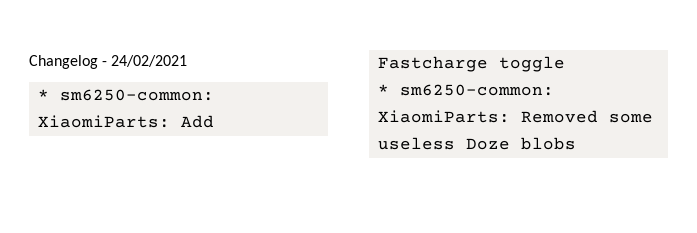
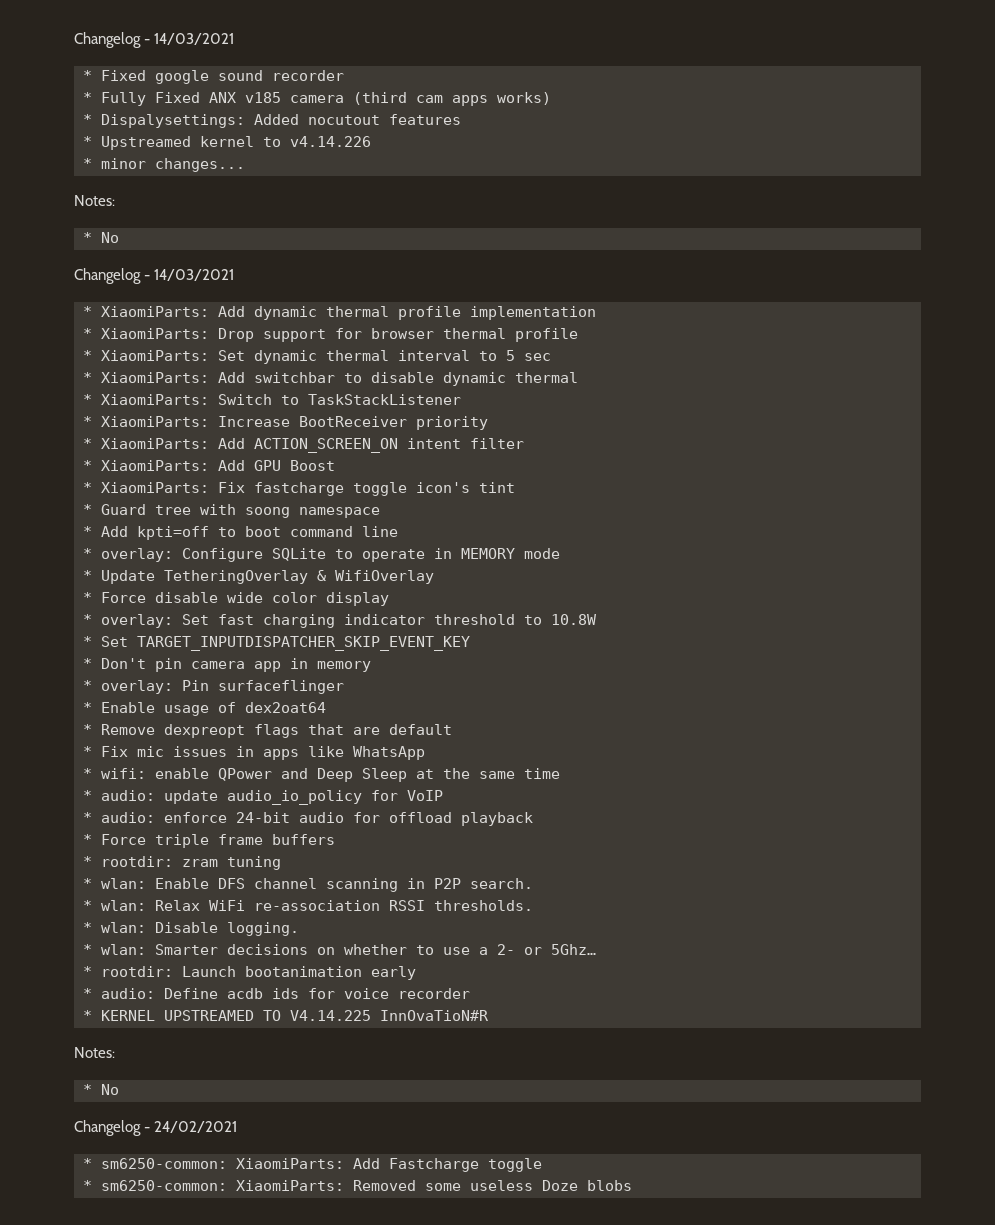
[29,55,108,69] Changelog - -> [74,32,235,48] [83,70,344,84] [83,92,551,106] [83,114,461,128] [83,136,371,150] [83,158,245,172] [74,195,115,206] [83,232,119,243] [74,268,235,284] [83,306,596,320] [83,328,578,342] [83,350,551,364] [83,372,578,386] [83,394,461,405] [83,416,488,430] [83,438,524,453] [83,460,335,471] [83,482,515,496] [83,504,380,518] [83,526,398,540] [83,548,560,562] [83,570,434,584] [83,592,389,606] [83,614,597,628] [83,636,470,651] [83,658,371,672] [83,680,344,694] [83,702,326,716] [83,724,452,738] [83,746,425,760] [83,768,560,782] [83,790,443,805] [83,812,533,826] [83,834,335,848] [83,856,281,870] [83,878,533,892] [83,900,533,911] [83,922,299,936] [83,944,596,955] [83,966,416,980] [83,988,470,999] [83,1010,489,1021] [74,1047,115,1058] [83,1084,119,1095] [74,1120,151,1136] Changelog - 14/03/2021 // * Fixed google sound recorder // * Fully Fixed ANX v185 camera (third cam apps works) // * Dispalysettings: Added nocutout features // * Upstreamed kernel to v4.14.226 // * minor changes... // Notes: // * No // Changelog - 14/03/2021 // * XiaomiParts: Add dynamic thermal profile implementation // * XiaomiParts: Drop support for browser thermal profile // * XiaomiParts: Set dynamic thermal interval to 5 sec // * XiaomiParts: Add switchbar to disable dynamic thermal // * XiaomiParts: Switch to TaskStackListener // * XiaomiParts: Increase BootReceiver priority // * XiaomiParts: Add ACTION_SCREEN_ON intent filter // * XiaomiParts: Add GPU Boost // * XiaomiParts: Fix fastcharge toggle icon's tint // * Guard tree with soong namespace // * Add kpti=off to boot command line // * overlay: Configure SQLite to operate in MEMORY mode // * Update TetheringOverlay & WifiOverlay // * Force disable wide color display // * overlay: Set fast charging indicator threshold to 10.8W // * Set TARGET_INPUTDISPATCHER_SKIP_EVENT_KEY // * Don't pin camera app in memory // * overlay: Pin surfaceflinger // * Enable usage of dex2oat64 // * Remove dexpreopt flags that are default // * Fix mic issues in apps like WhatsApp // * wifi: enable QPower and Deep Sleep at the same time // * audio: update audio_io_policy for VoIP // * audio: enforce 24-bit audio for offload playback // * Force triple frame buffers // * rootdir: zram tuning // * wlan: Enable DFS channel scanning in P2P search. // * wlan: Relax WiFi re-association RSSI thresholds. // * wlan: Disable logging. // * wlan: Smarter decisions on whether to use a 2- or 5Ghz… // * rootdir: Launch bootanimation early // * audio: Define acdb ids for voice recorder // * KERNEL UPSTREAMED TO V4.14.225 InnOvaTioN#R // Notes: // * No // Changelog -

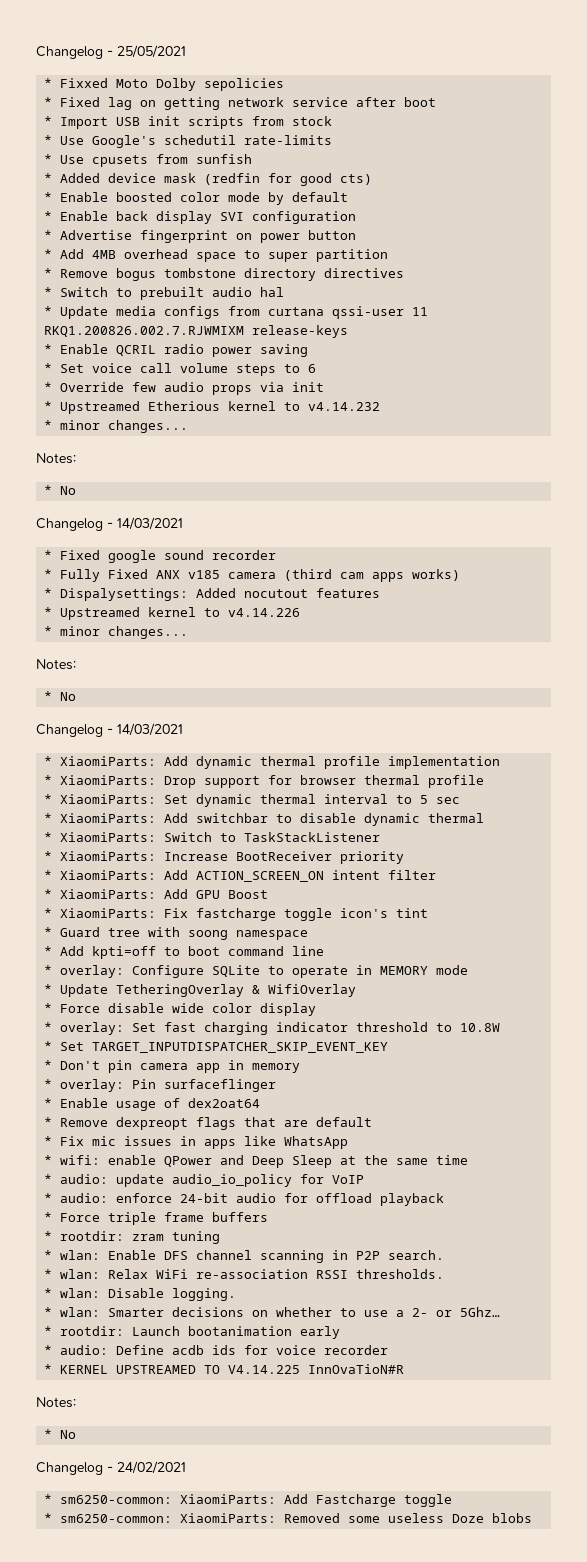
[74,32,151,48] Changelog - -> [36,45,186,59] [44,78,285,91] [44,97,437,110] [44,116,333,129] [44,135,333,148] [44,154,253,167] [44,173,373,186] [44,192,349,205] [44,211,357,224] [44,230,357,243] [44,249,389,262] [44,268,405,281] [44,287,285,300] [44,306,429,319] [44,325,349,338] [44,344,309,357] [44,363,317,376] [44,382,325,395] [44,401,381,414] [44,420,189,433] [36,453,76,464] [44,485,77,495] [36,518,113,531] Changelog - 25/05/2021 // * Fixxed Moto Dolby sepolicies // * Fixed lag on getting network service after boot // * Import USB init scripts from stock // * Use Google's schedutil rate-limits // * Use cpusets from sunfish // * Added device mask (redfin for good cts) // * Enable boosted color mode by default // * Enable back display SVI configuration // * Advertise fingerprint on power button // * Add 4MB overhead space to super partition // * Remove bogus tombstone directory directives // * Switch to prebuilt audio hal // * Update media configs from curtana qssi-user 11 RKQ1.200826.002.7.RJWMIXM release-keys // * Enable QCRIL radio power saving // * Set voice call volume steps to 6 // * Override few audio props via init // * Upstreamed Etherious kernel to v4.14.232 // * minor changes... // Notes: // * No // Changelog -

